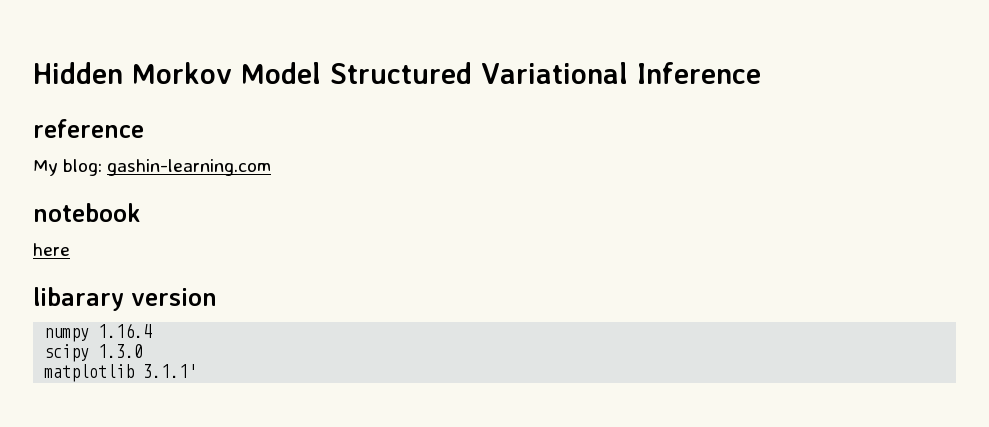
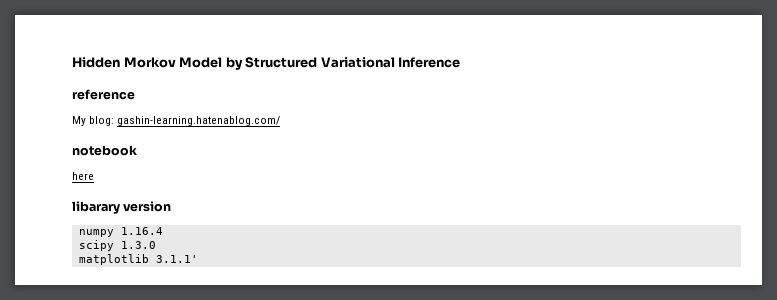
(321, 73) none -> [225,57,243,70] by
[107,159,272,176] gashin-learning.com -> [117,116,281,126] gashin-learning.hatenablog.com/

